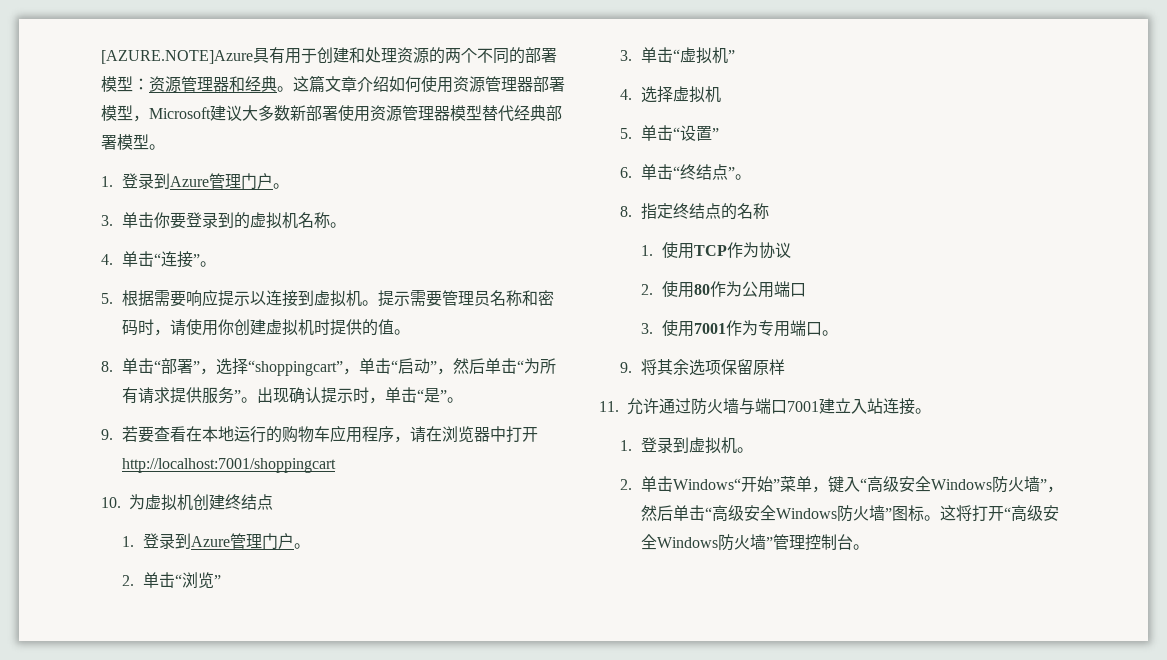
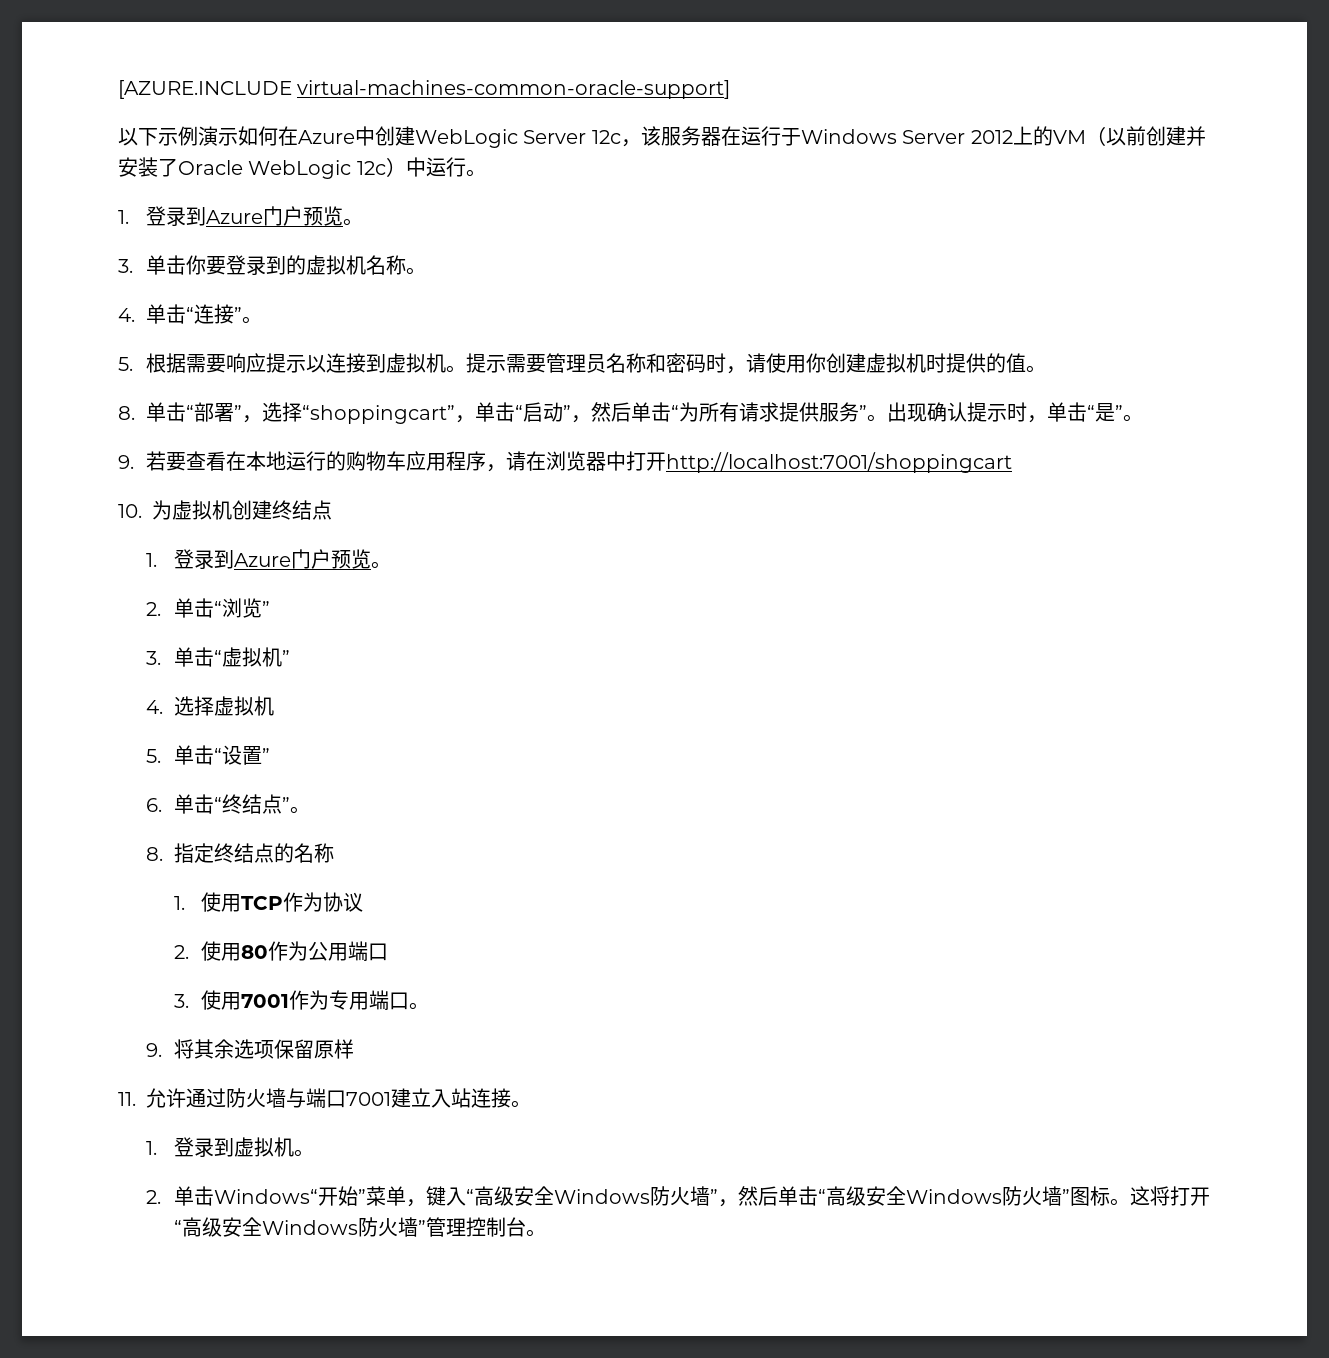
[101,47,557,64] [101,75,565,93] [101,105,562,122] [101,134,149,150] [AZURE.NOTE]Azure具有用于创建和处理资源的两个不同的部署模型：资源管理器和经典。这篇文章介绍如何使用资源管理器部署模型，Microsoft建议大多数新部署使用资源管理器模型替代经典部署模型 -> [118,80,731,99] [118,126,1206,148] [118,157,466,179] [AZURE.INCLUDE virtual-machines-common-oracle-support] // 以下示例演示如何在Azure中创建WebLogic Server 12c，该服务器在运行于Windows Server 2012上的VM（以前创建并安装了Oracle WebLogic 12c）中运行
[208,173,273,189] 管理门户 -> [262,206,343,226] 门户预览
[229,533,294,549] 管理门户 -> [290,549,371,569] 门户预览

